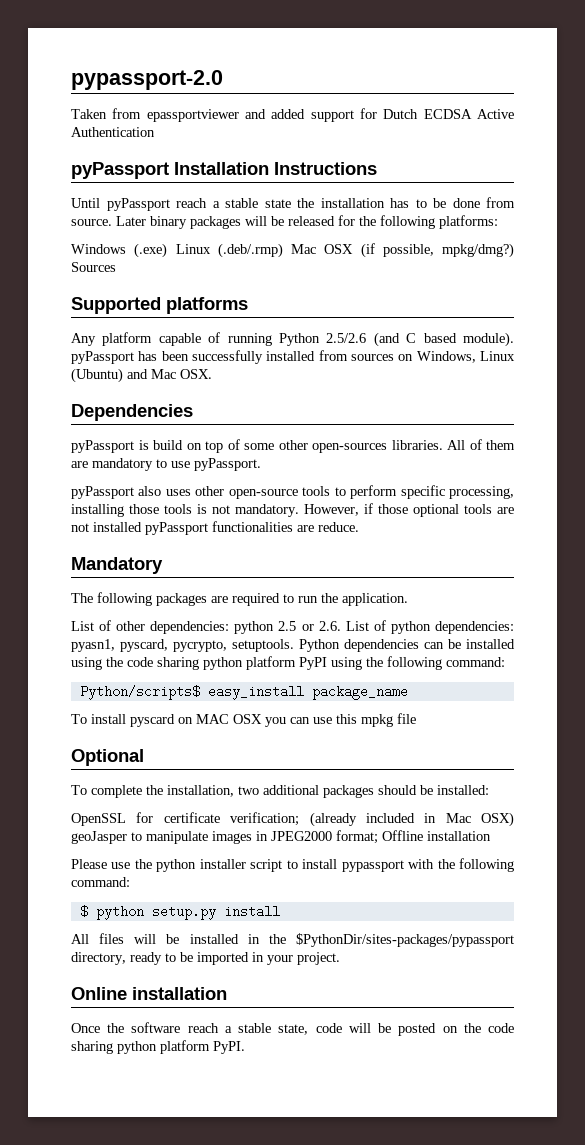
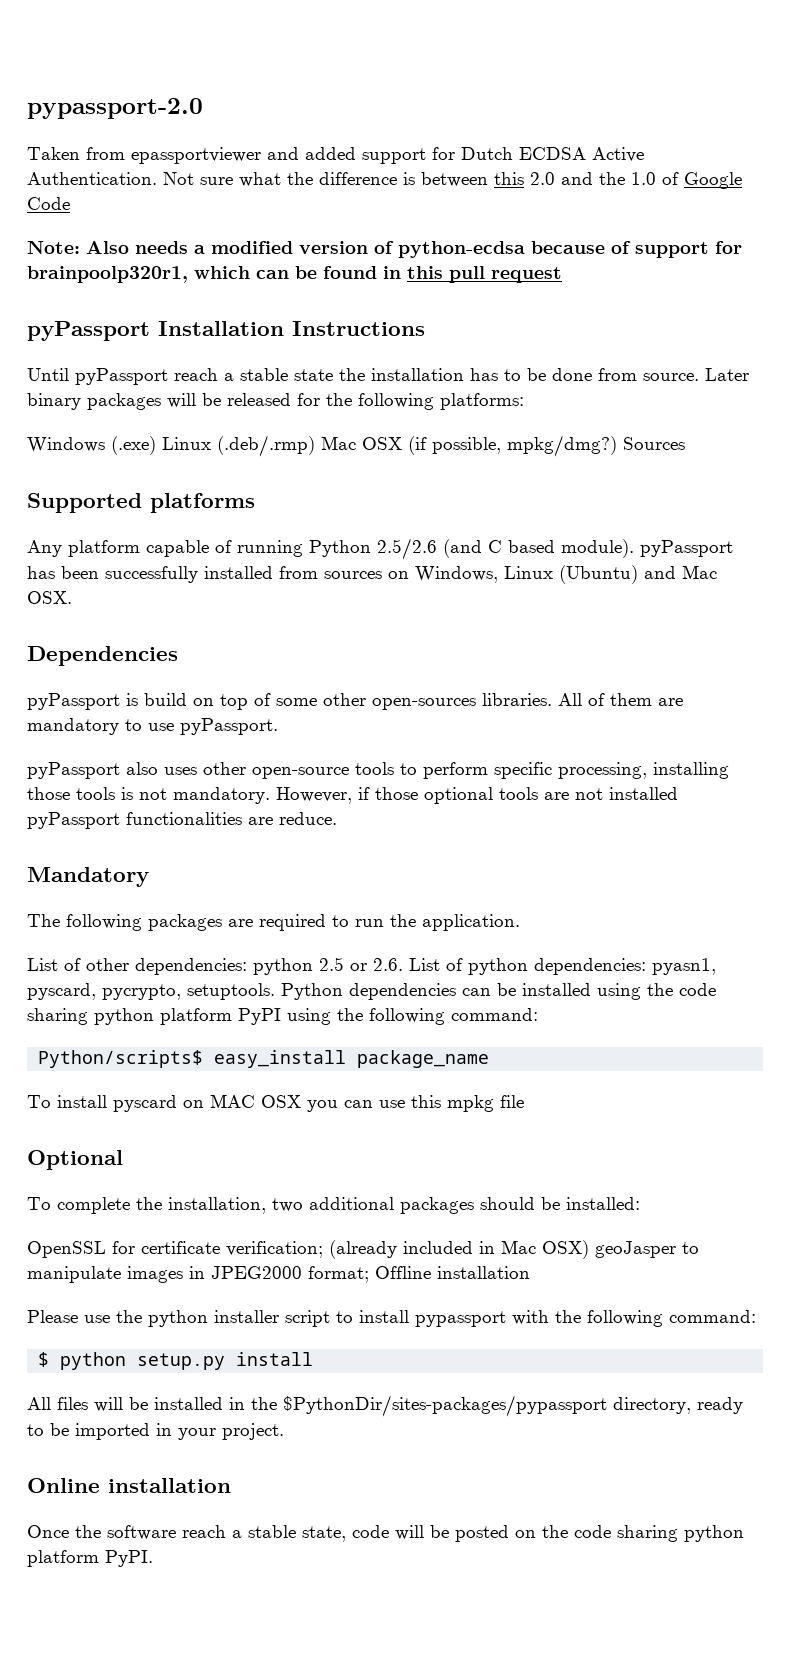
[71,127,155,137] Authentication -> [27,172,742,189] [27,197,70,210] [27,241,742,258] [27,266,562,283] Authentication. Not sure what the difference is between this 2.0 and the 1.0 of Google Code // Note: Also needs a modified version of python-ecdsa because of support for brainpoolp320r1, which can be found in this pull request

